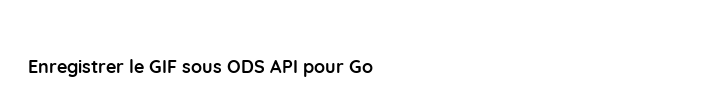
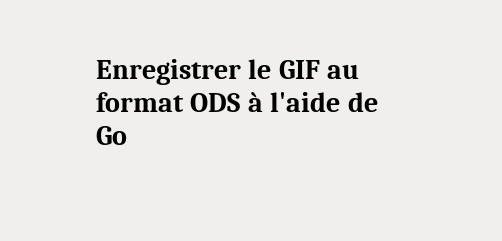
[182,59,344,77] sous ODS API pour -> [327,64,360,79] [96,92,378,112] au format ODS à l'aide de

